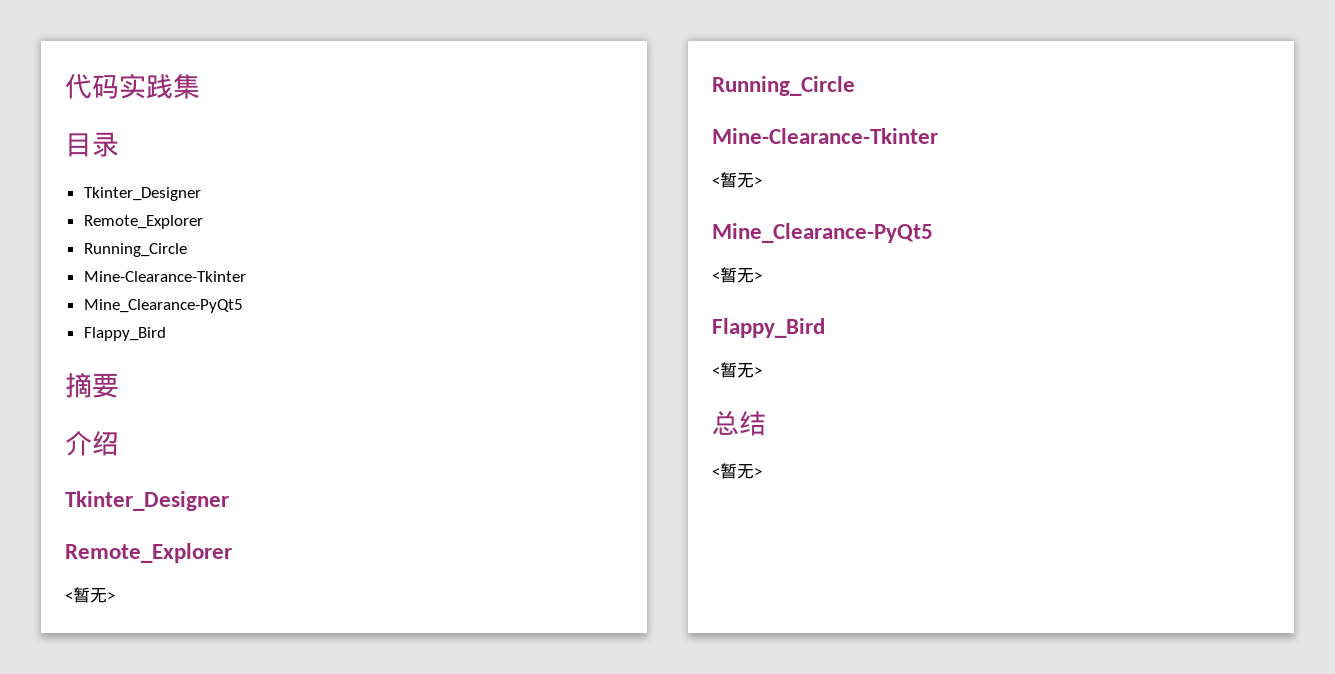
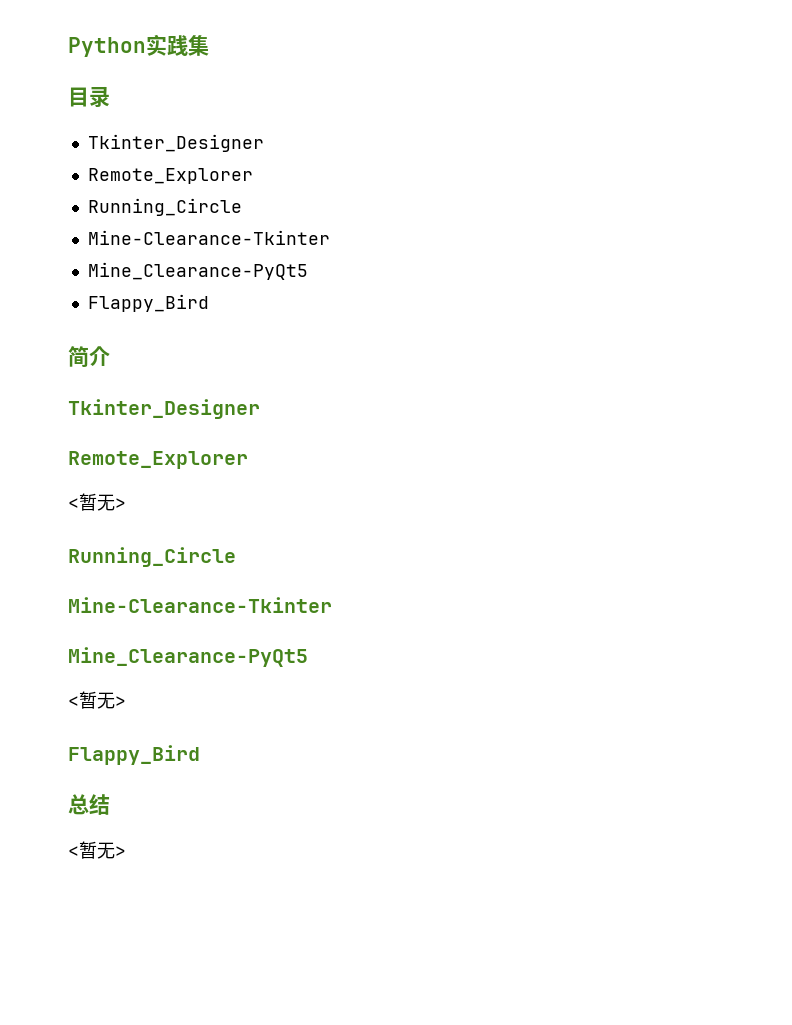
[65,74,119,99] 代码 -> [68,37,146,57] Python
[65,372,119,398] 摘要 // -> [68,346,89,368] 简
[92,431,119,456] 绍 -> (110, 356) none
[712,172,762,188] // <暂无> -> (332, 605) none
[712,362,762,378] // <暂无> -> (200, 755) none

